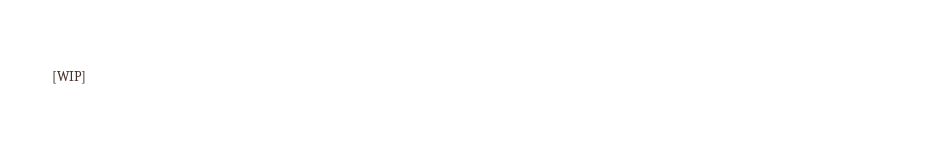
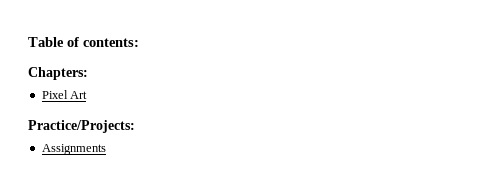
[52,71,86,84] [WIP] -> [28,37,139,47] [28,67,88,80] [41,90,88,99] [28,120,135,133] [41,144,106,155] Table of contents: // Chapters: // Pixel Art // Practice/Projects: // Assignments

